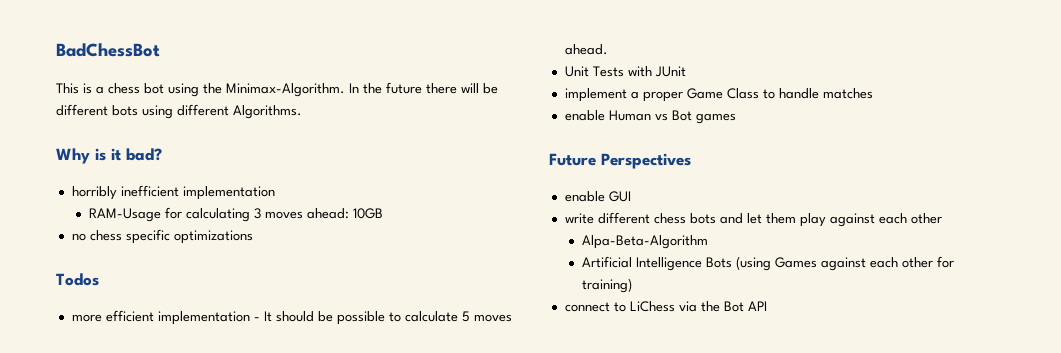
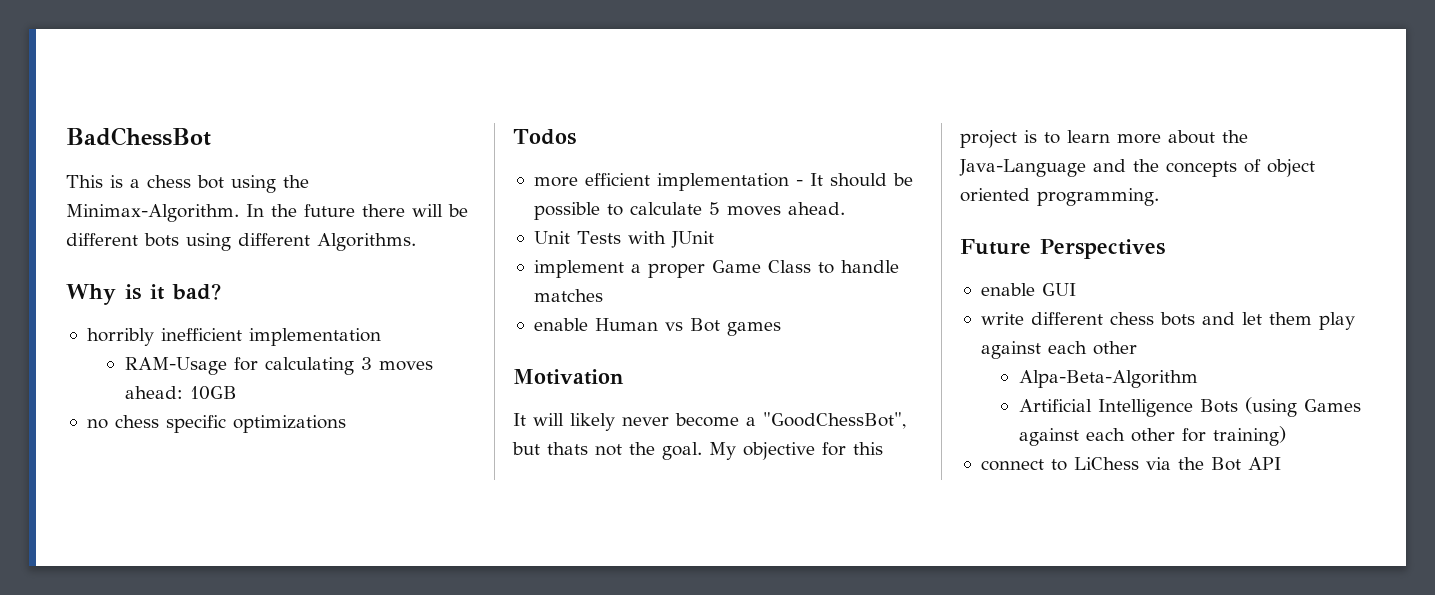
(736, 118) none -> [513,369,624,385] [513,412,906,431] [512,442,883,460] [960,130,1248,148] [959,159,1315,177] [960,188,1159,206] // Motivation // It will likely never become a "GoodChessBot", but thats not the goal. My objective for this project is to learn more about the Java-Language and the concepts of object oriented programming.

